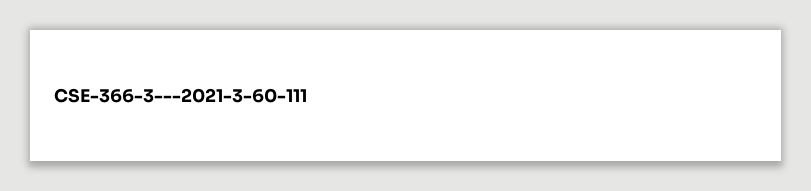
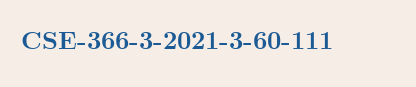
[54,88,307,103] CSE-366-3---2021-3-60-111 -> [21,32,333,49] CSE-366-3-2021-3-60-111

